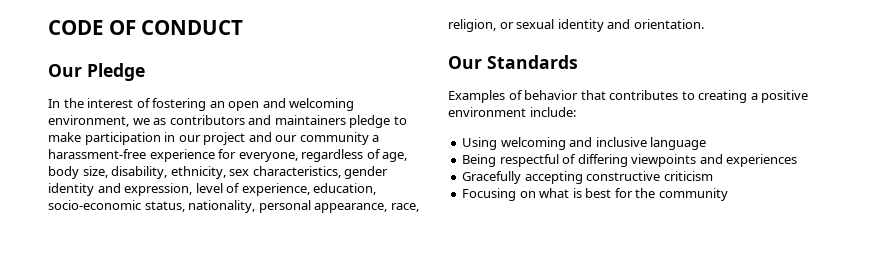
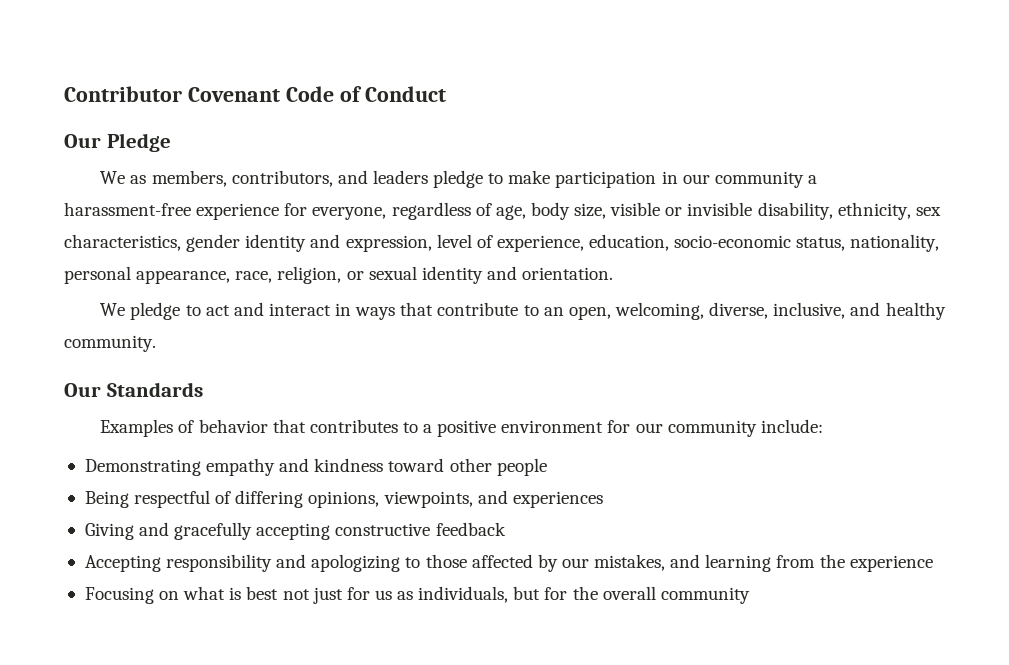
[48,20,244,35] [48,63,145,81] [48,98,355,111] [48,115,346,127] CODE OF CONDUCT // Our Pledge // In the interest of fostering an open and welcoming environment, we as contributors and maintainers -> [64,86,446,102] [64,133,171,152] [100,170,428,187] Contributor Covenant Code of Conduct // Our Pledge // We as members, contributors, and leaders
[203,132,298,145] project and our -> (710, 179) none
(108, 172) none -> [610,202,753,216] visible or invisible
(704, 24) none -> [100,302,946,320] [64,335,156,352] // We pledge to act and interact in ways that contribute to an open, welcoming, diverse, inclusive, and healthy community.
[698,90,748,103] creating -> (418, 427) none
[529,107,576,117] [462,137,707,150] include: // Using welcoming and inclusive language -> [607,419,823,437] [84,458,547,476] for our community include: // Demonstrating empathy and kindness toward other people
[631,154,697,167] viewpoints -> [308,491,473,508] opinions, viewpoints,
[462,171,713,184] Gracefully accepting constructive criticism -> [84,522,506,540] [84,554,933,572] Giving and gracefully accepting constructive feedback // Accepting responsibility and apologizing to those affected by our mistakes, and learning from the experience
(612, 193) none -> [282,586,541,604] not just for us as individuals, but
(656, 193) none -> [602,586,656,600] overall

